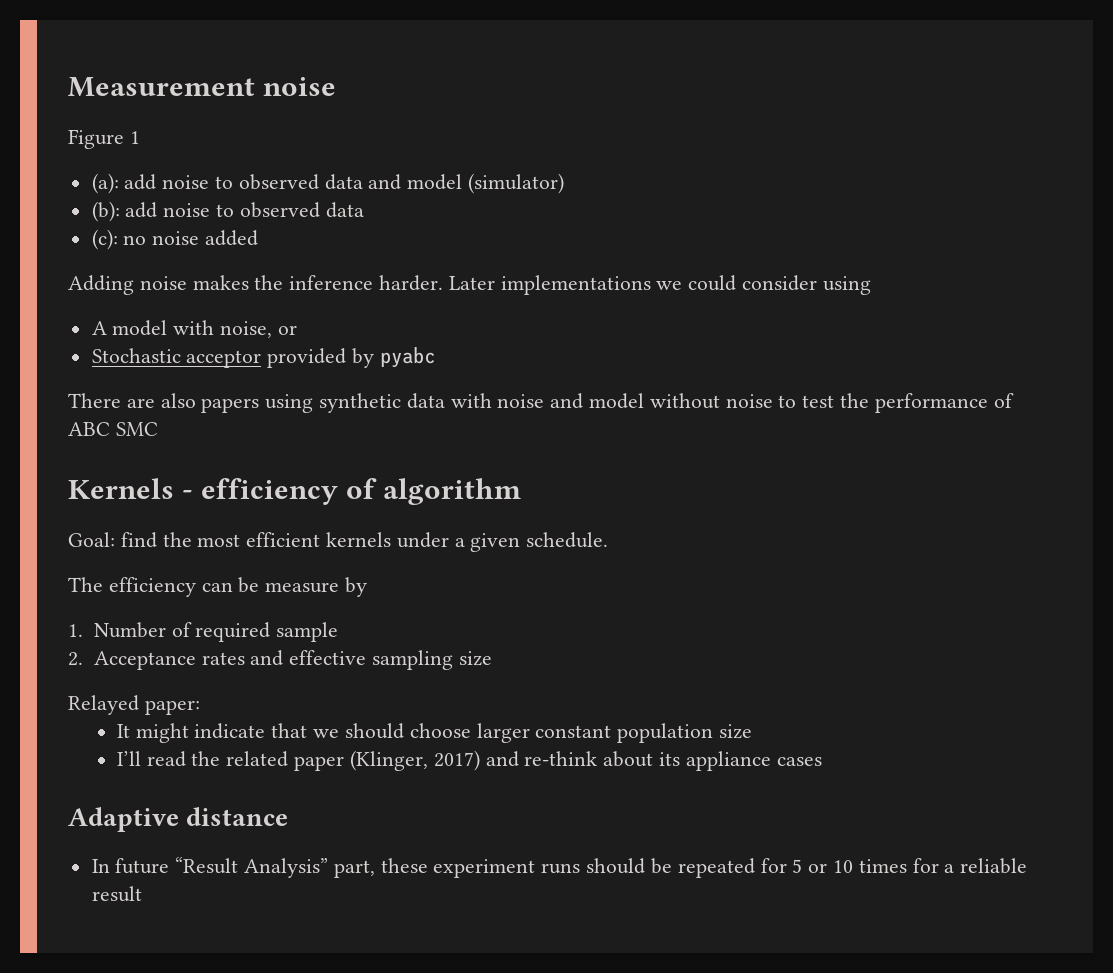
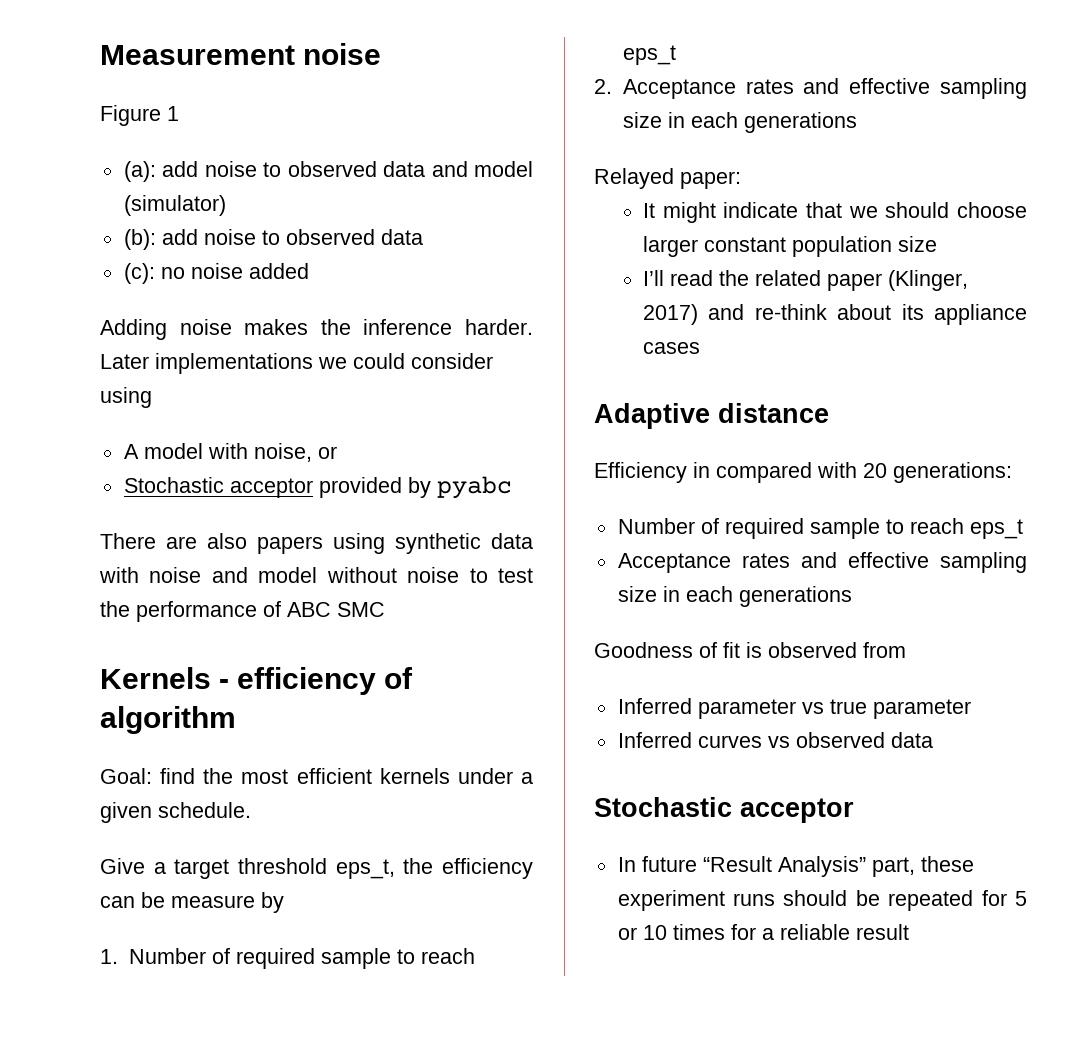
[68,577,103,592] The -> [100,858,434,879] Give a target threshold eps_t, the
(339, 632) none -> [396,948,475,964] [622,45,676,65] to reach eps_t
(492, 658) none -> [667,112,857,133] in each generations
(289, 816) none -> [594,462,1012,483] [617,518,1023,539] [617,552,1027,573] [617,586,852,607] [594,642,906,658] [617,698,971,719] [617,732,933,748] [594,797,854,823] // Efficiency in compared with 20 generations: // Number of required sample to reach eps_t // Acceptance rates and effective sampling size in each generations // Goodness of fit is observed from // Inferred parameter vs true parameter // Inferred curves vs observed data // Stochastic acceptor

